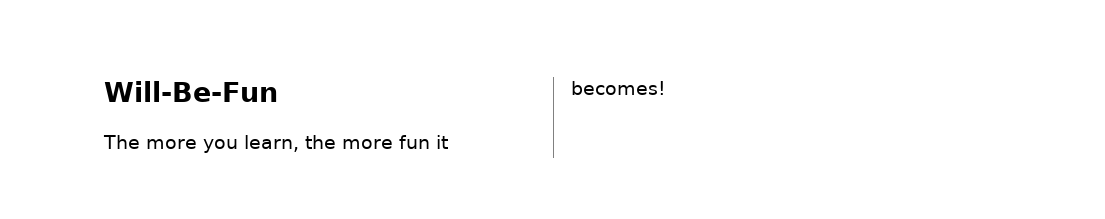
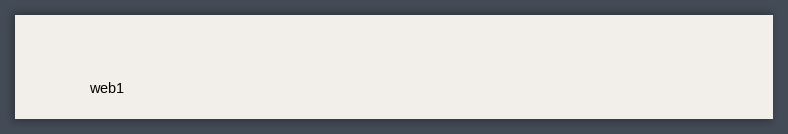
[104,81,278,102] [103,135,448,153] [571,81,666,95] Will-Be-Fun // The more you learn, the more fun it becomes! -> [89,82,124,93] web1

